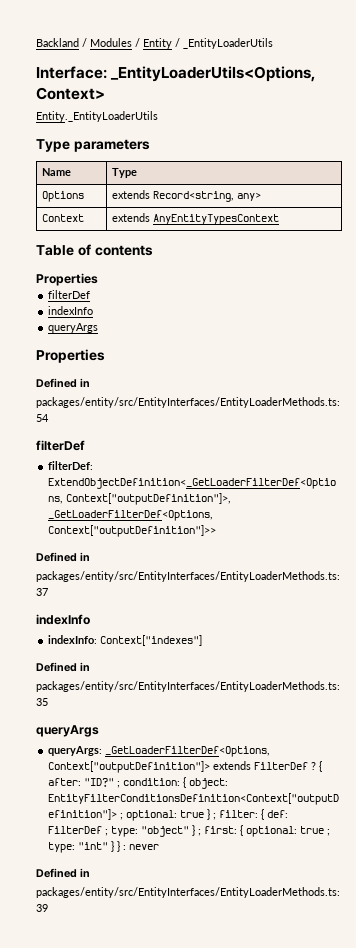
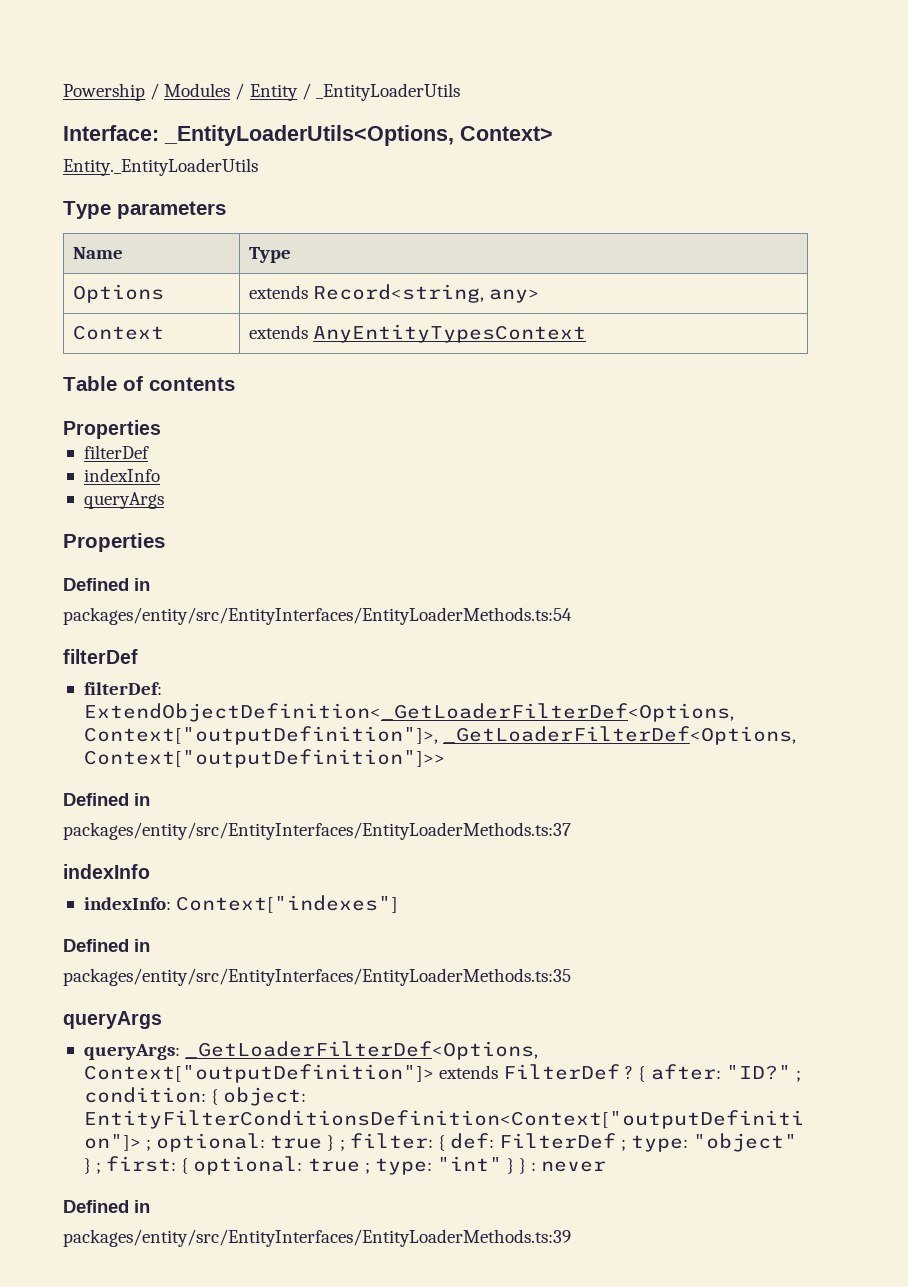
[36,38,79,47] Backland -> [63,83,145,101] Powership

